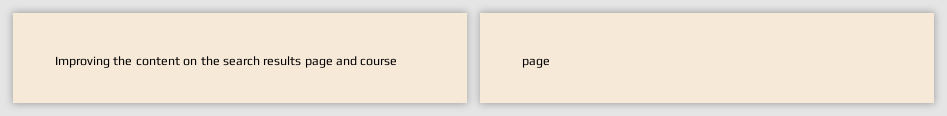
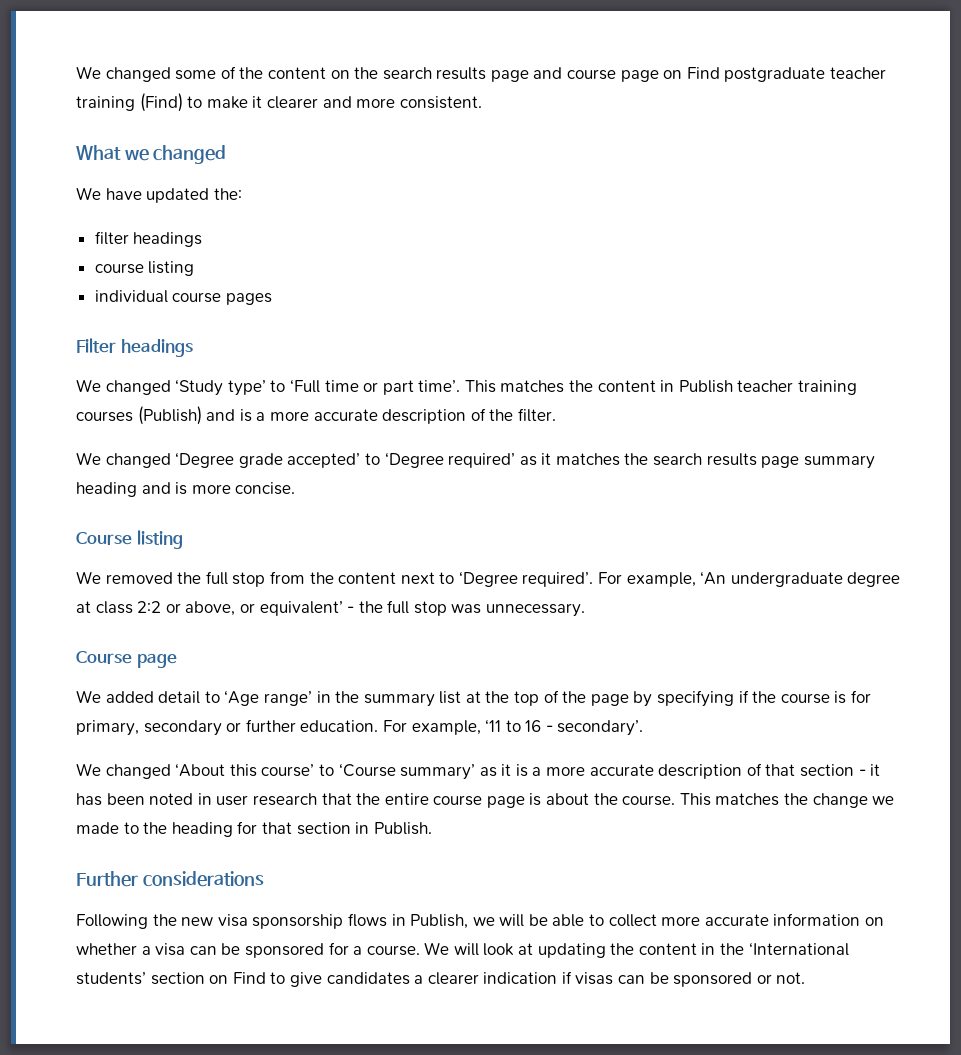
[55,56,110,68] Improving -> [76,66,236,82] We changed some of
(550, 63) none -> [663,67,887,82] [76,93,482,112] [76,145,227,164] [76,187,242,203] [94,231,203,247] [94,261,195,276] [94,290,272,305] [76,338,193,357] [76,379,858,396] [76,406,556,425] [76,452,875,469] [76,482,296,497] [76,530,183,549] [76,571,901,587] [76,600,586,617] [76,651,177,668] [76,690,871,707] [76,719,644,736] [76,763,881,780] [76,793,895,808] [76,821,432,837] [76,871,264,887] [76,913,885,929] [76,942,849,958] [76,971,806,987] on Find postgraduate teacher training (Find) to make it clearer and more consistent. // What we changed // We have updated the: // filter headings // course listing // individual course pages // Filter headings // We changed ‘Study type’ to ‘Full time or part time’. This matches the content in Publish teacher training courses (Publish) and is a more accurate description of the filter. // We changed ‘Degree grade accepted’ to ‘Degree required’ as it matches the search results page summary heading and is more concise. // Course listing // We removed the full stop from the content next to ‘Degree required’. For example, ‘An undergraduate degree at class 2:2 or above, or equivalent’ - the full stop was unnecessary. // Course page // We added detail to ‘Age range’ in the summary list at the top of the page by specifying if the course is for primary, secondary or further education. For example, ‘11 to 16 - secondary’. // We changed ‘About this course’ to ‘Course summary’ as it is a more accurate description of that section - it has been noted in user research that the entire course page is about the course. This matches the change we made to the heading for that section in Publish. // Further considerations // Following the new visa sponsorship flows in Publish, we will be able to collect more accurate information on whether a visa can be sponsored for a course. We will look at updating the content in the ‘International students’ section on Find to give candidates a clearer indication if visas can be sponsored or not.

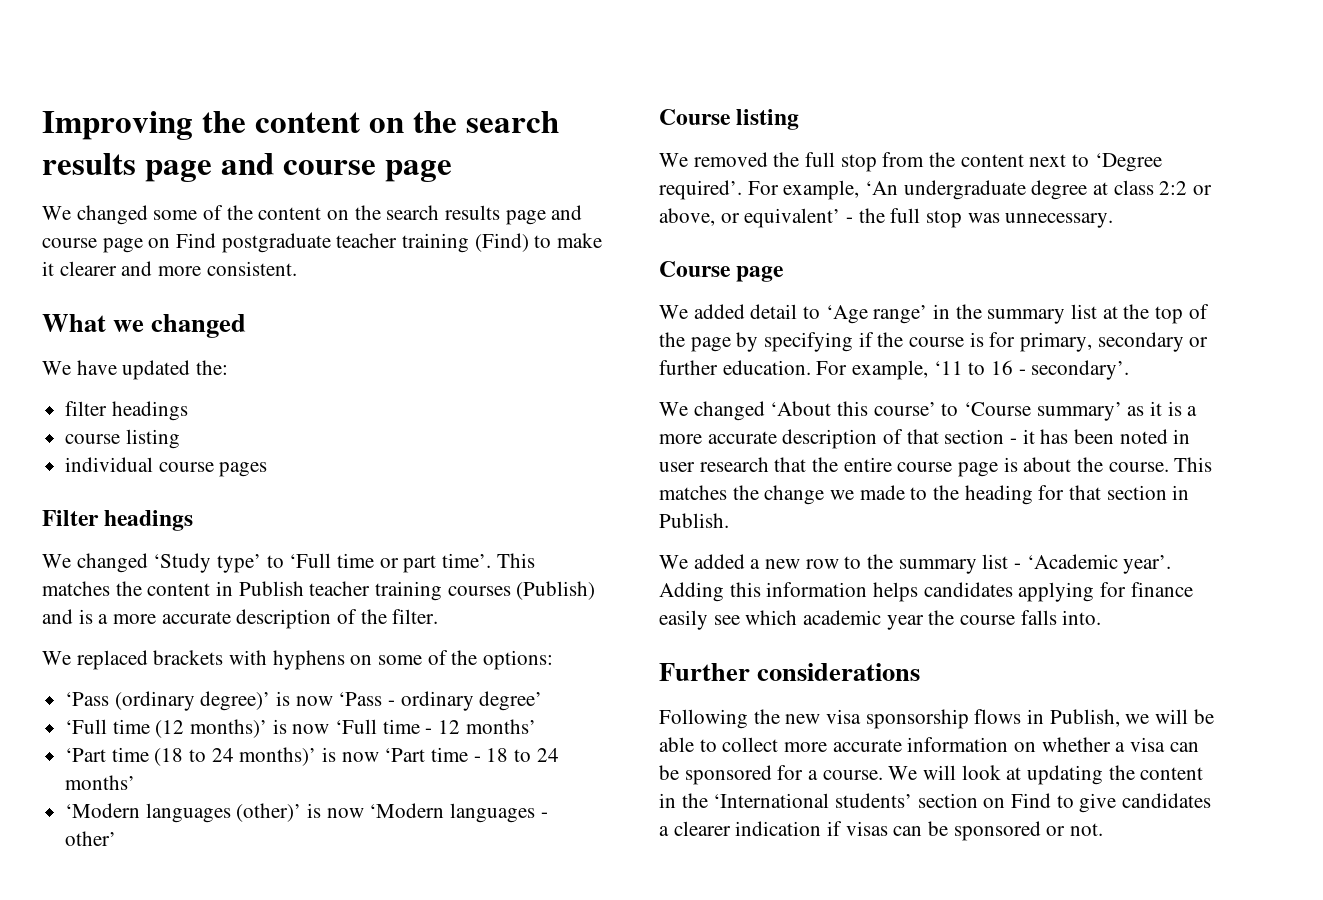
(76, 72) none -> [42,111,559,140] [42,153,452,182] Improving the content on the search results page and course page //
[105,452,875,469] [76,482,296,497] changed ‘Degree grade accepted’ to ‘Degree required’ as it matches the search results page summary heading and is more concise. -> [76,650,554,670] [65,691,543,711] [65,719,536,738] [65,747,559,766] [65,775,136,790] [65,803,548,823] [65,831,117,846] replaced brackets with hyphens on some of the options: // ‘Pass (ordinary degree)’ is now ‘Pass - ordinary degree’ // ‘Full time (12 months)’ is now ‘Full time - 12 months’ // ‘Part time (18 to 24 months)’ is now ‘Part time - 18 to 24 months’ // ‘Modern languages (other)’ is now ‘Modern languages - other’
(432, 828) none -> [659,554,1172,574] [659,582,1193,602] [659,610,1102,630] // We added a new row to the summary list - ‘Academic year’. Adding this information helps candidates applying for finance easily see which academic year the course falls into.

